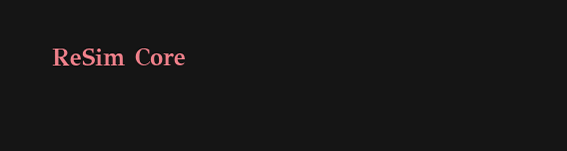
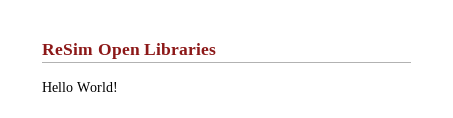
[134,47,186,67] Core -> [97,43,217,59] [42,82,118,92] Open Libraries // Hello World!

